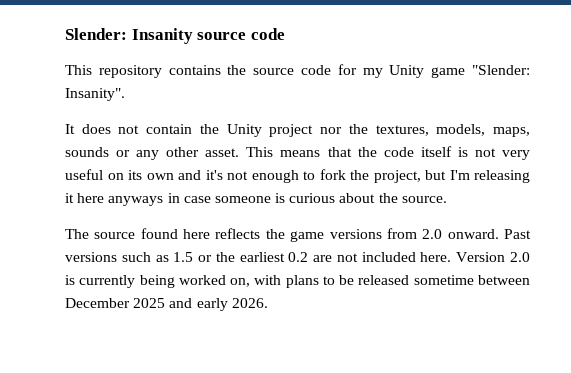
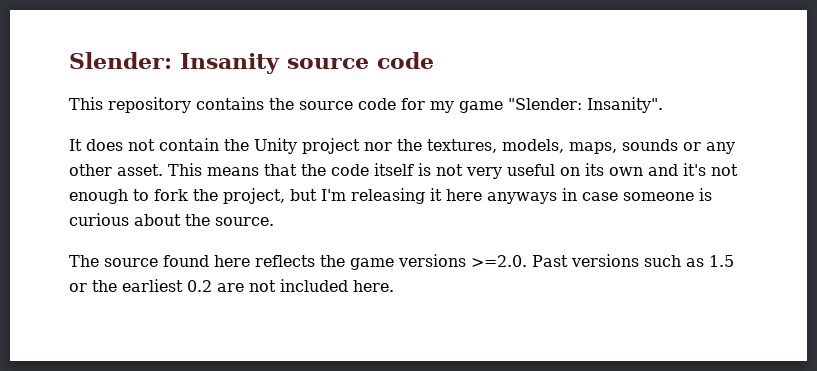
[389,65,425,78] Unity -> (454, 107) none
[386,228,499,239] from 2.0 onward. -> [471,255,527,267] >=2.0.
[456,252,530,262] [65,275,530,288] [65,298,268,311] Version 2.0 is currently being worked on, with plans to be released sometime between December 2025 and early 2026. -> (394, 286) none

